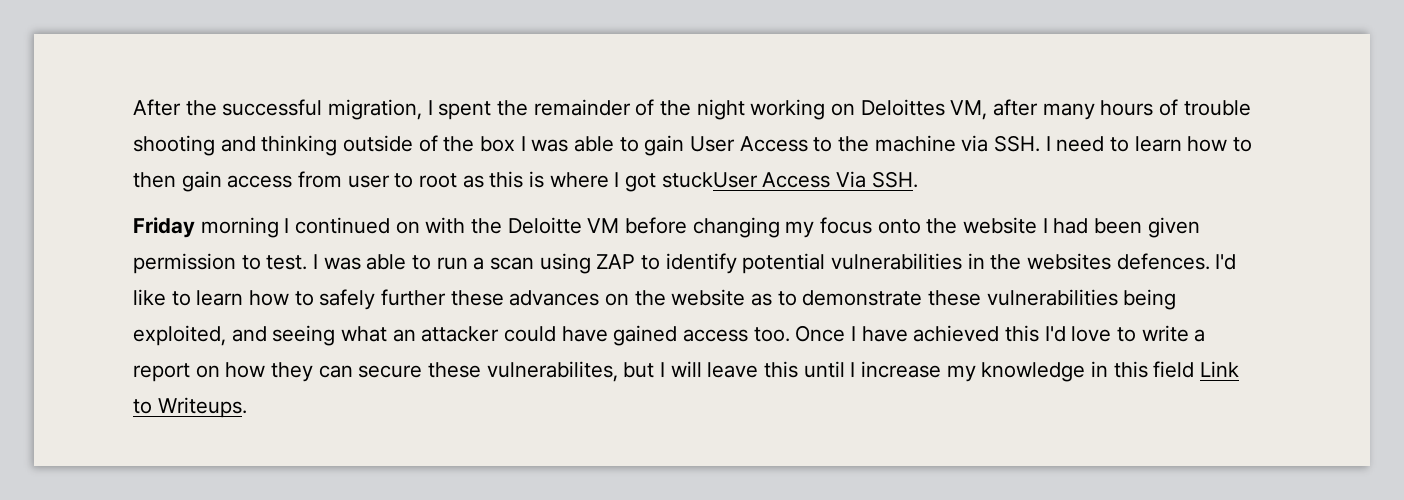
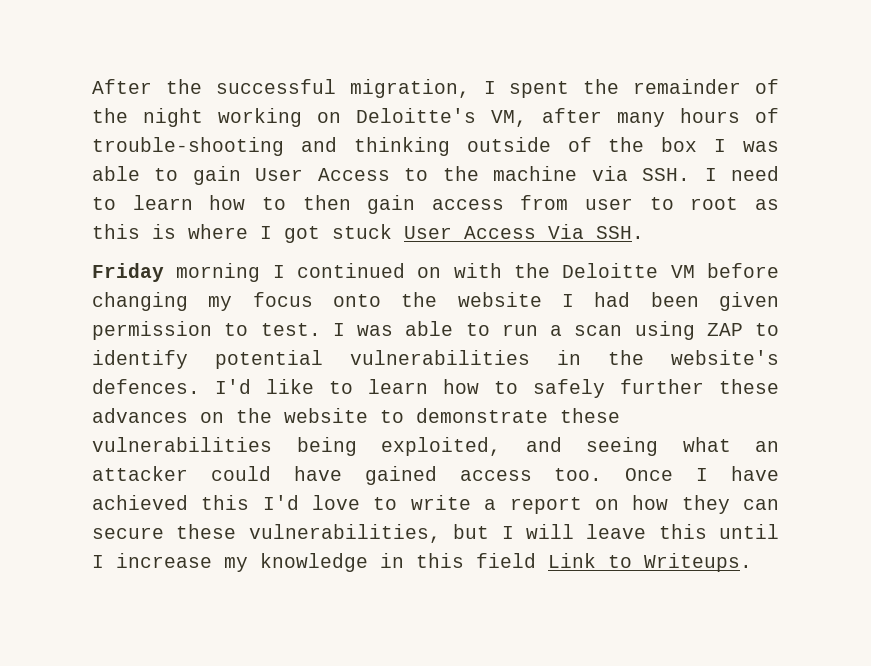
[860,99,945,116] Deloittes -> [356,108,476,123] Deloitte's
[1183,100,1251,116] [133,135,215,156] trouble shooting -> [92,137,284,156] trouble-shooting
[661,172,758,188] stuckUser -> [332,224,452,239] stuck User
[1027,253,1112,270] websites -> [671,350,779,365] website's
[751,293,773,306] as -> (368, 415) none
[486,361,618,382] vulnerabilites, -> [248,524,441,543] vulnerabilities,

